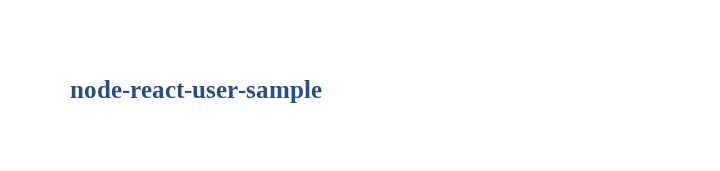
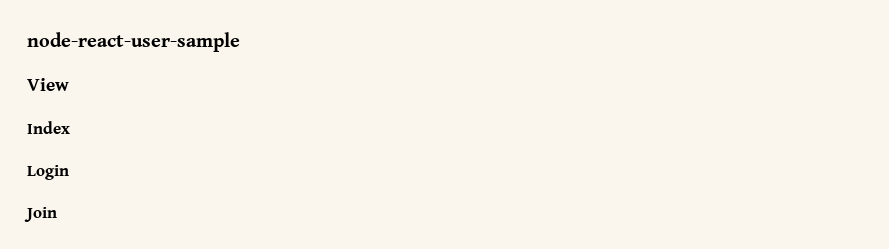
(322, 91) none -> [27,78,69,91] [27,121,70,134] [27,165,69,180] [24,207,57,222] // View // Index // Login // Join

